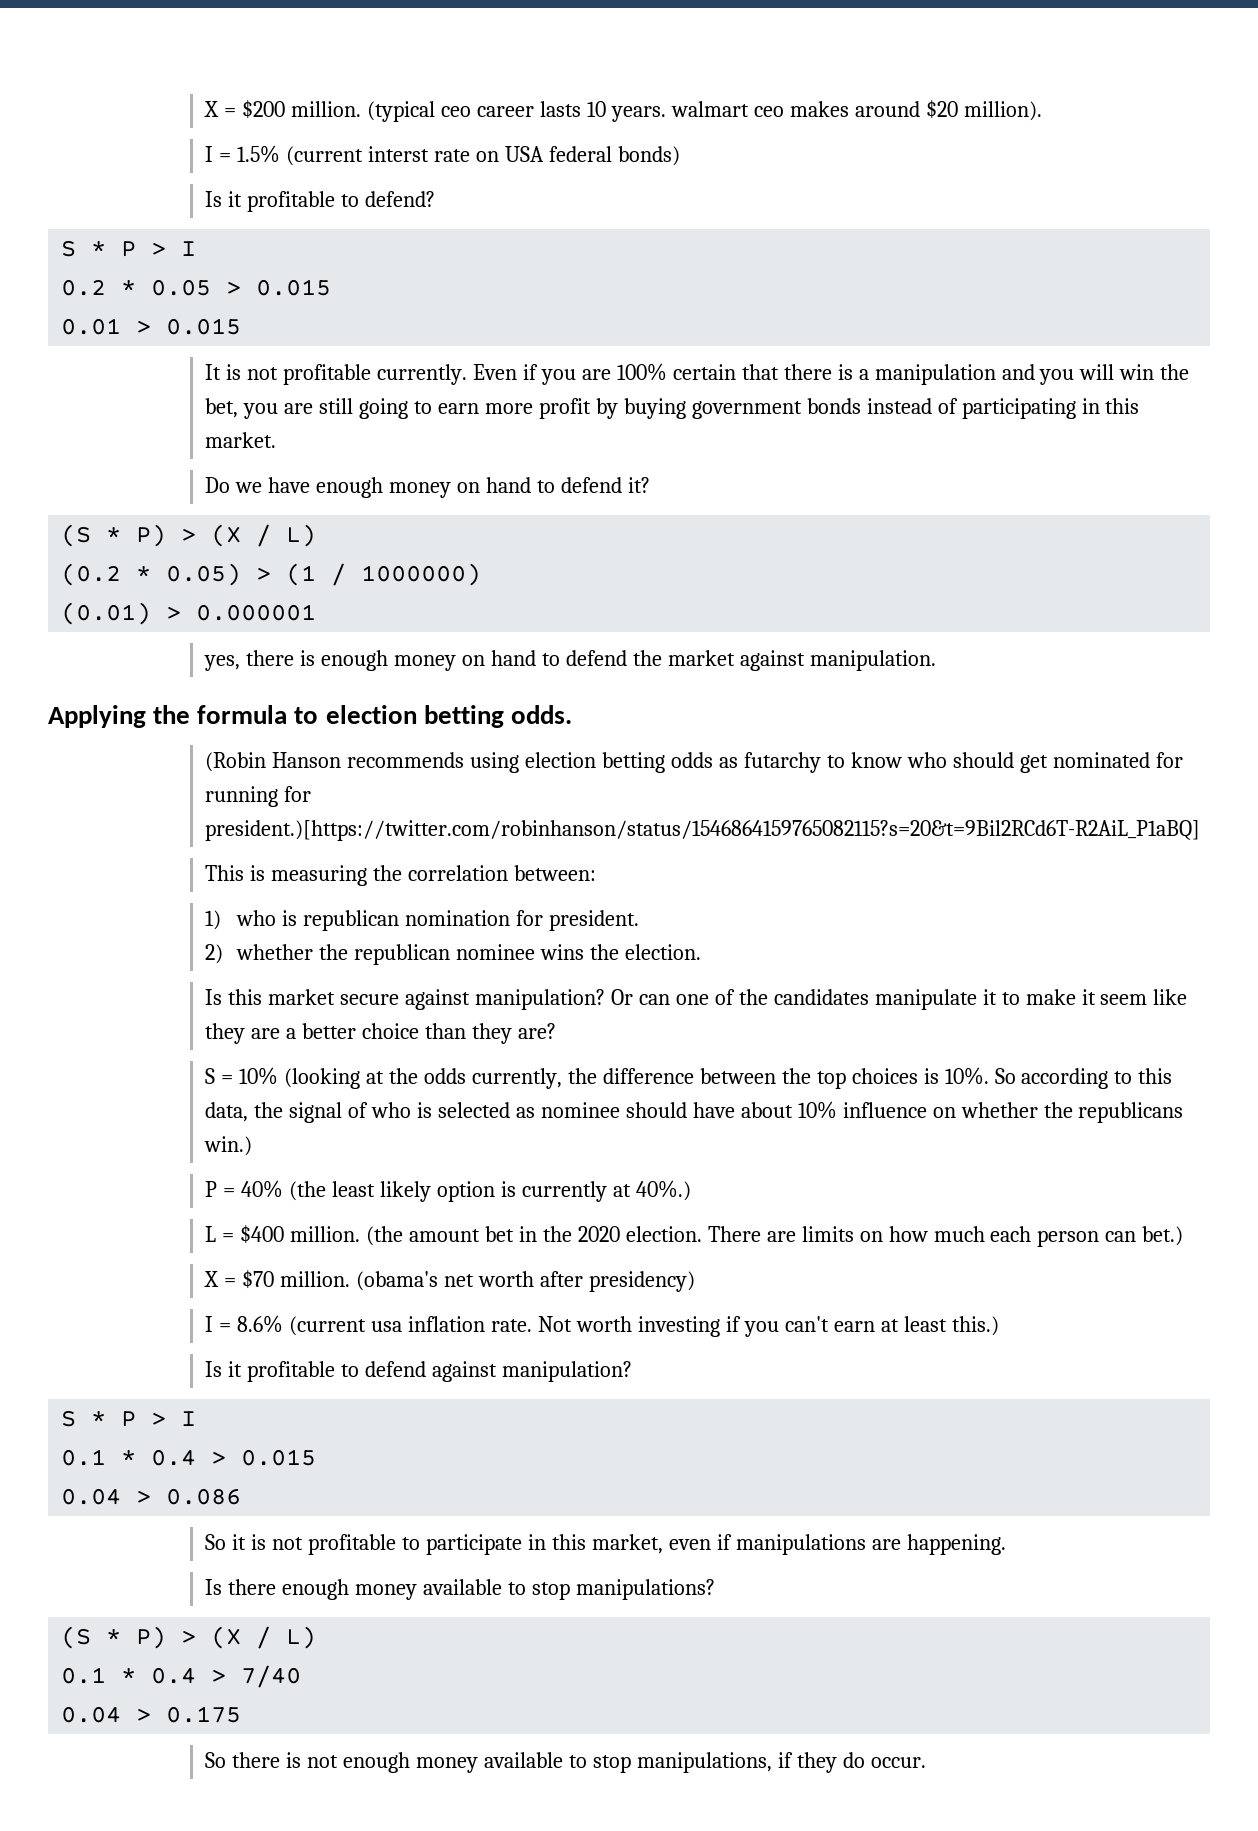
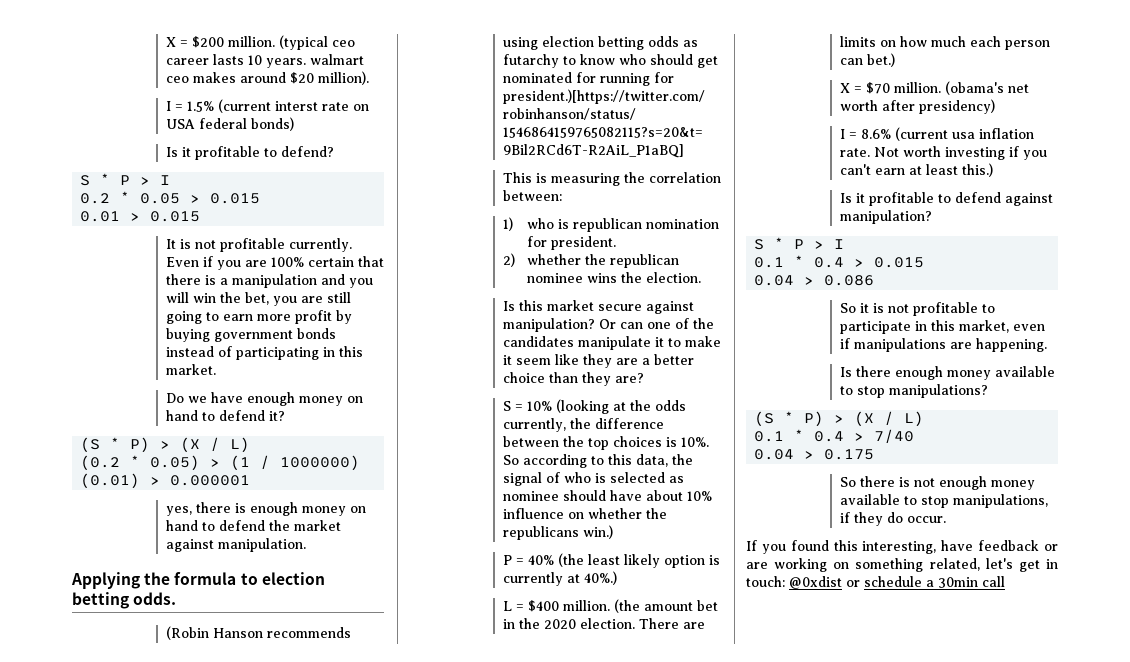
(926, 1762) none -> [746,540,1058,554] [746,558,1058,572] [746,576,1005,589] // If you found this interesting, have feedback or are working on something related, let's get in touch: @0xdist or schedule a 30min call

